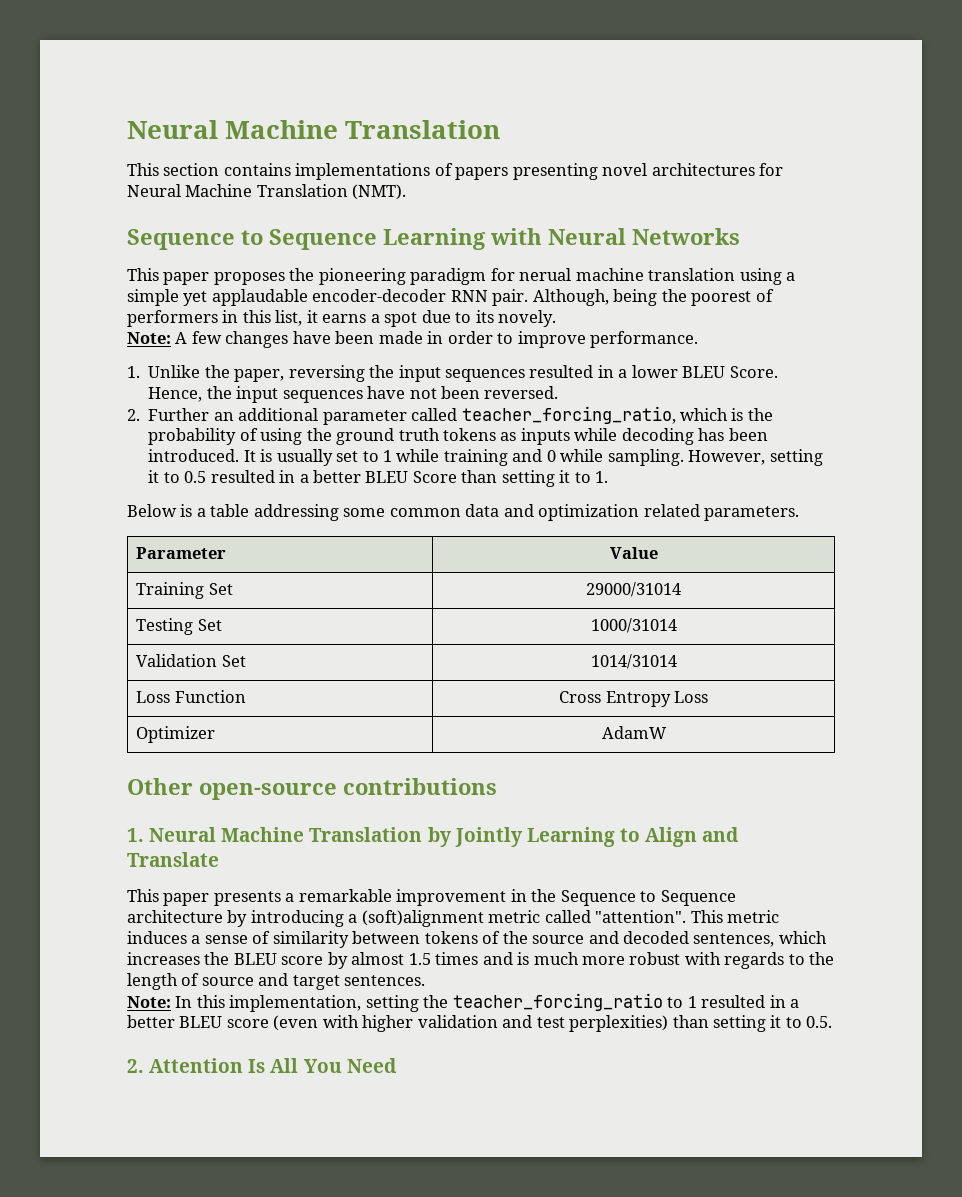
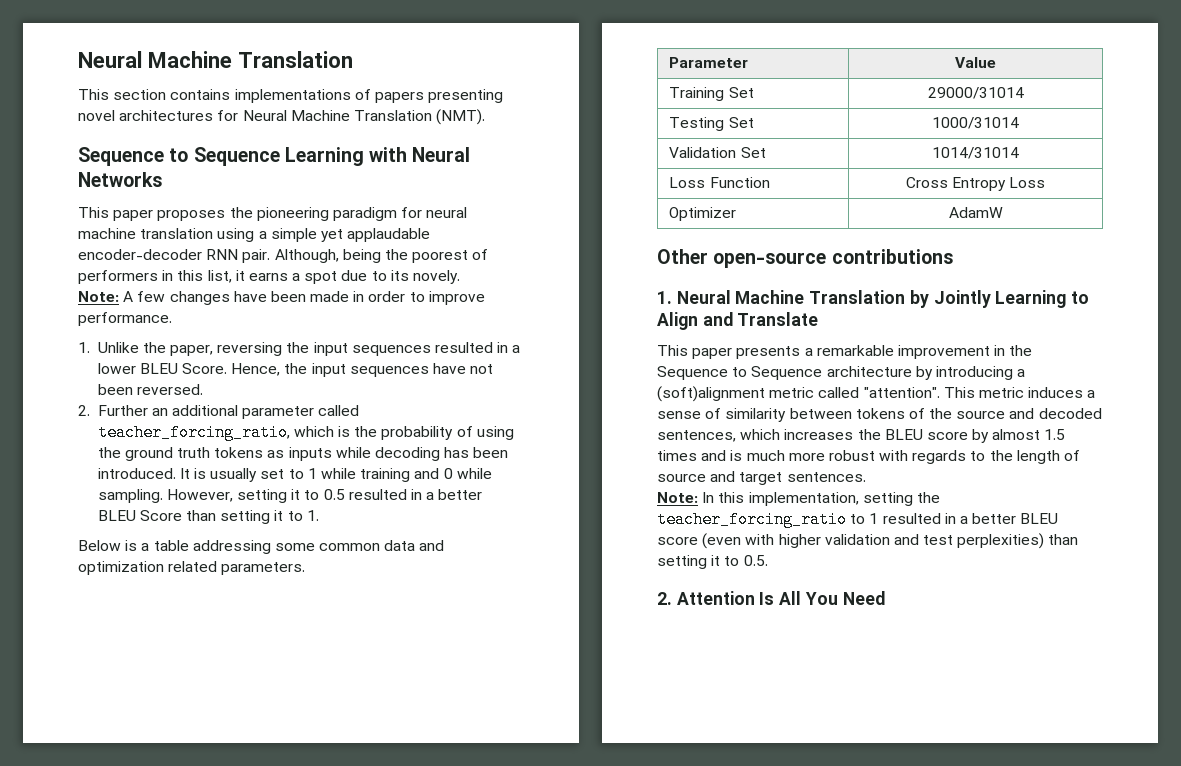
[519,268,572,281] nerual -> [426,207,468,218] neural

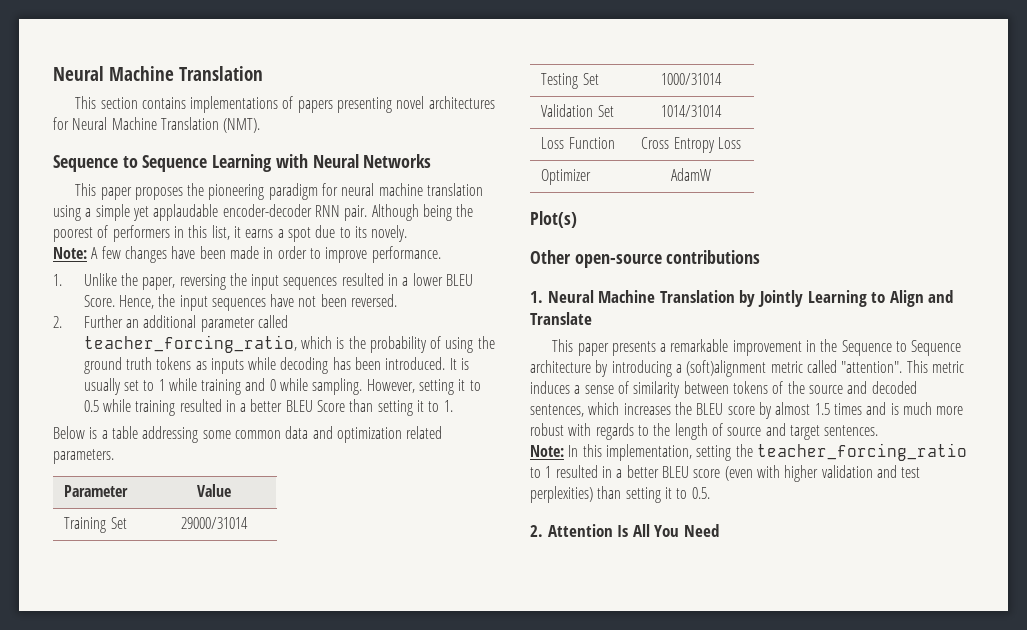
[274,249,339,263] Although, -> [371,204,419,221] Although
(345, 494) none -> [102,399,176,416] while training
(1003, 212) none -> [530,211,577,228] // Plot(s)

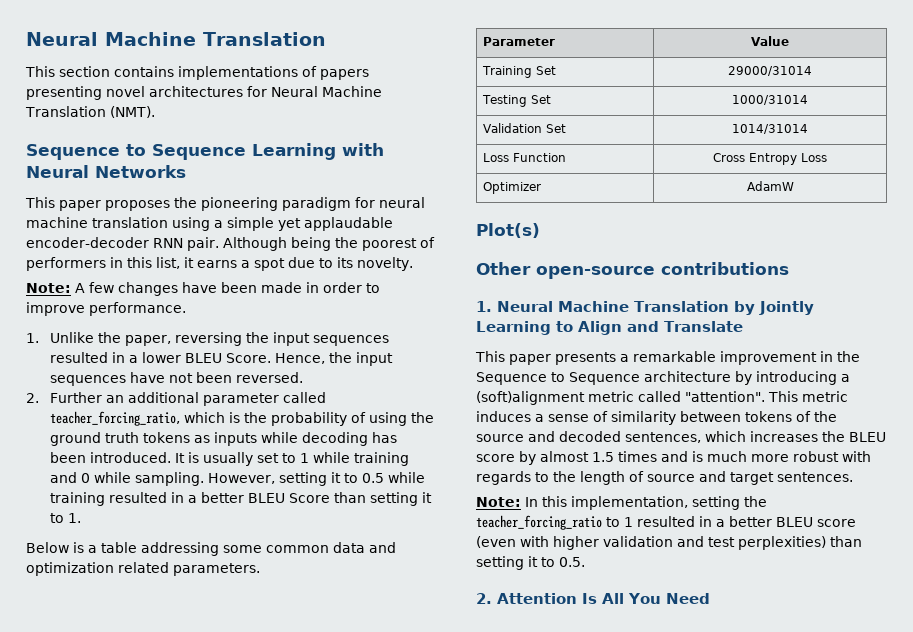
[371,225,408,242] novely. -> [357,257,413,271] novelty.

